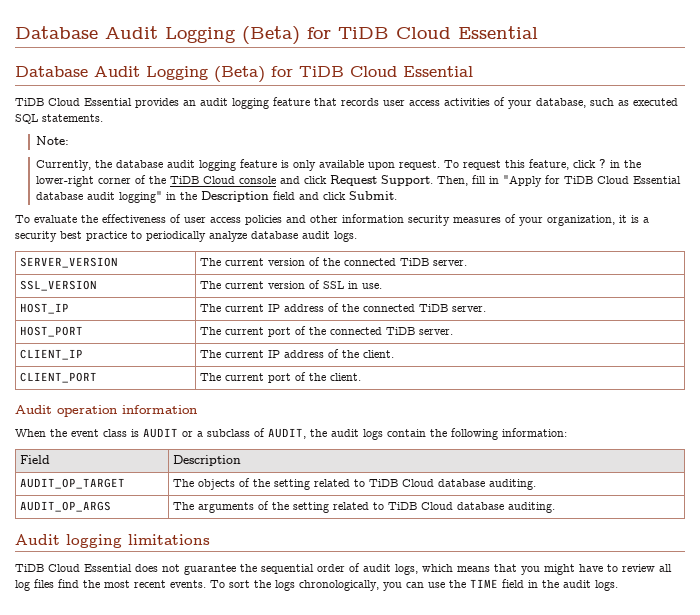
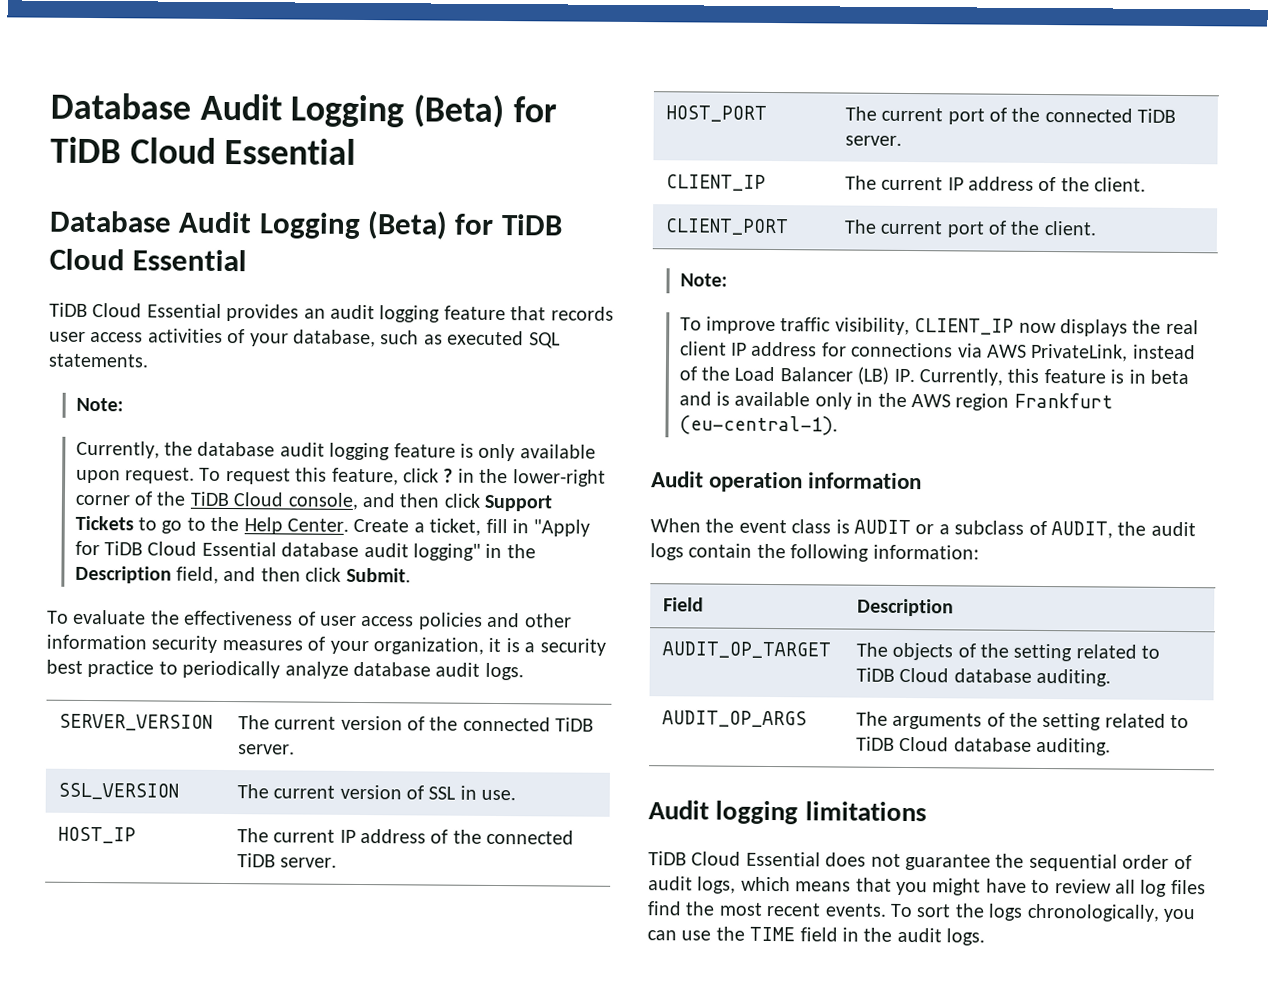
[238,175,468,186] console and click Request Support. Then, -> [287,492,553,512] [74,515,482,536] console, and then click Support Tickets to go to the Help Center. Create a ticket,
[272,191,319,200] field and -> [176,566,301,584] field, and then
(362, 377) none -> [679,273,728,287] [679,316,1199,337] [679,341,1196,362] [678,366,1190,386] [678,391,1113,411] [678,415,838,436] // Note: // To improve traffic visibility, CLIENT_IP now displays the real client IP address for connections via AWS PrivateLink, instead of the Load Balancer (LB) IP. Currently, this feature is in beta and is available only in the AWS region Frankfurt (eu-central-1).

